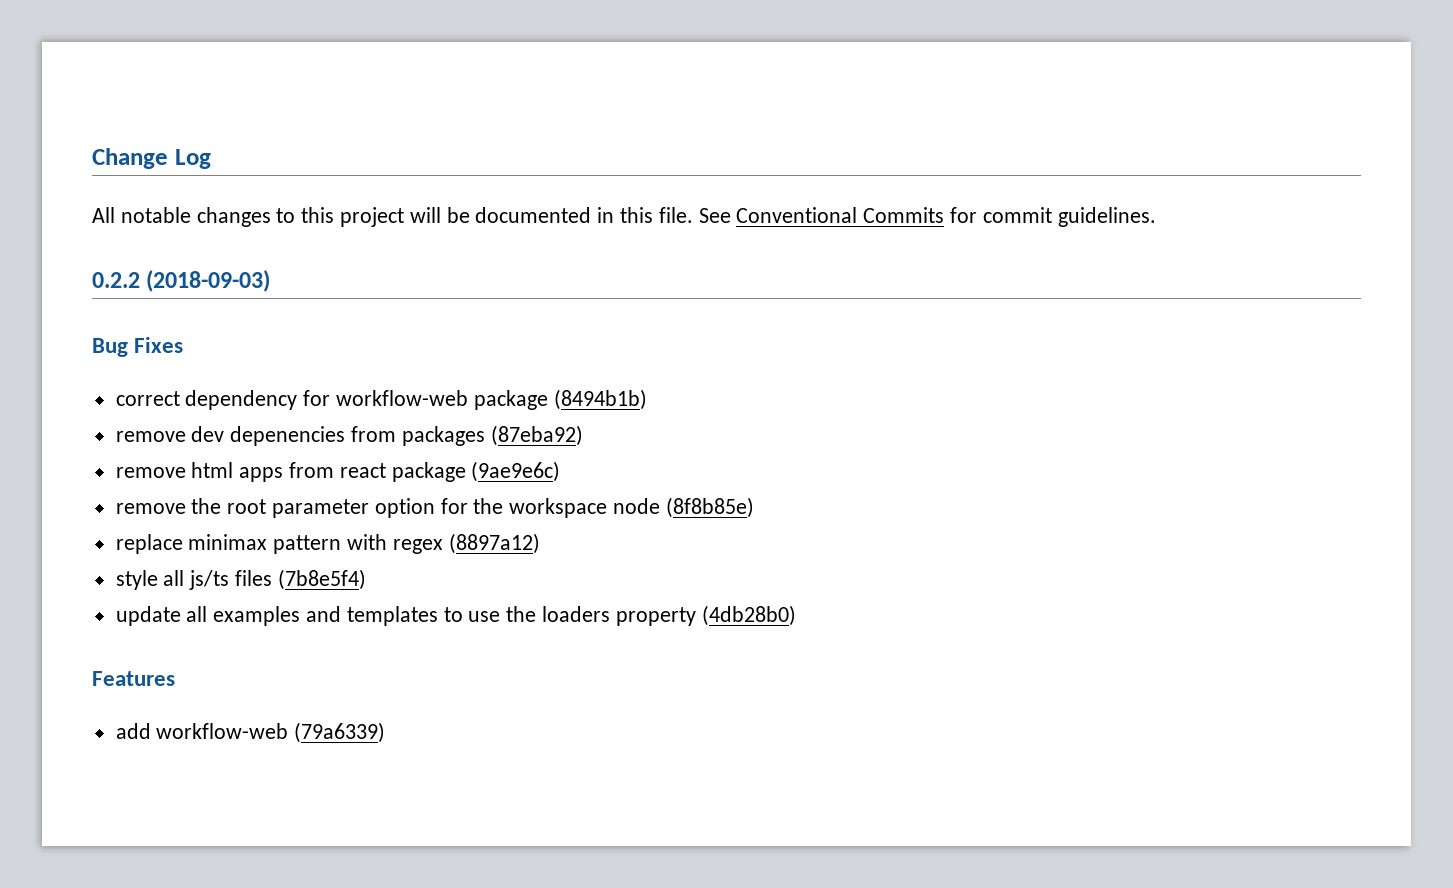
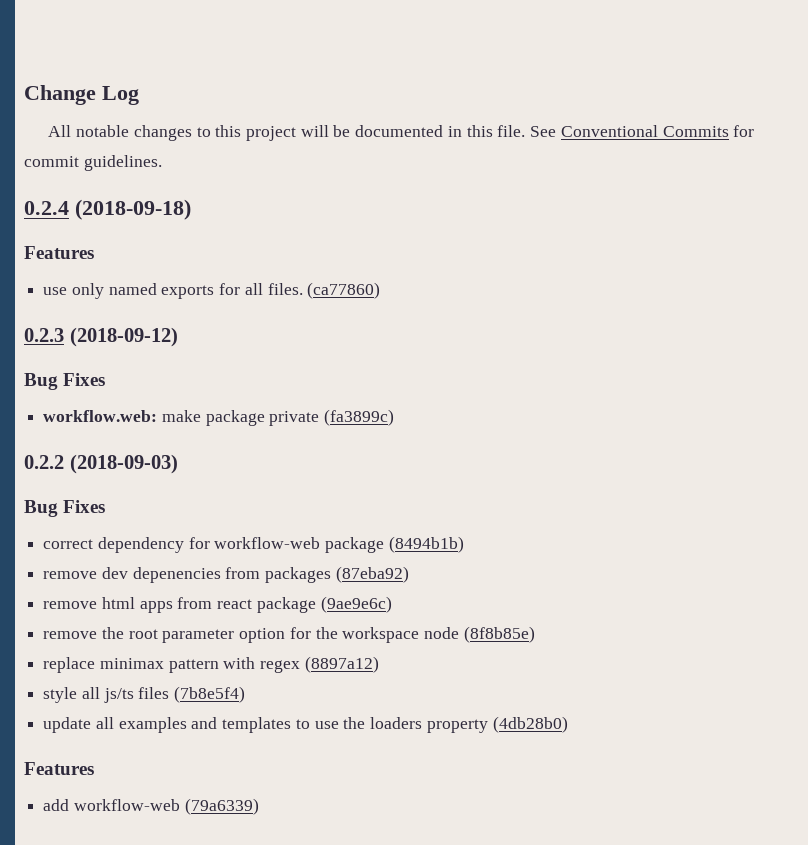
(1156, 217) none -> [24,199,191,220] [24,246,94,259] [43,282,381,299] [24,327,178,347] [24,373,106,390] [43,409,395,426] // 0.2.4 (2018-09-18) // Features // use only named exports for all files. (ca77860) // 0.2.3 (2018-09-12) // Bug Fixes // workflow.web: make package private (fa3899c)

